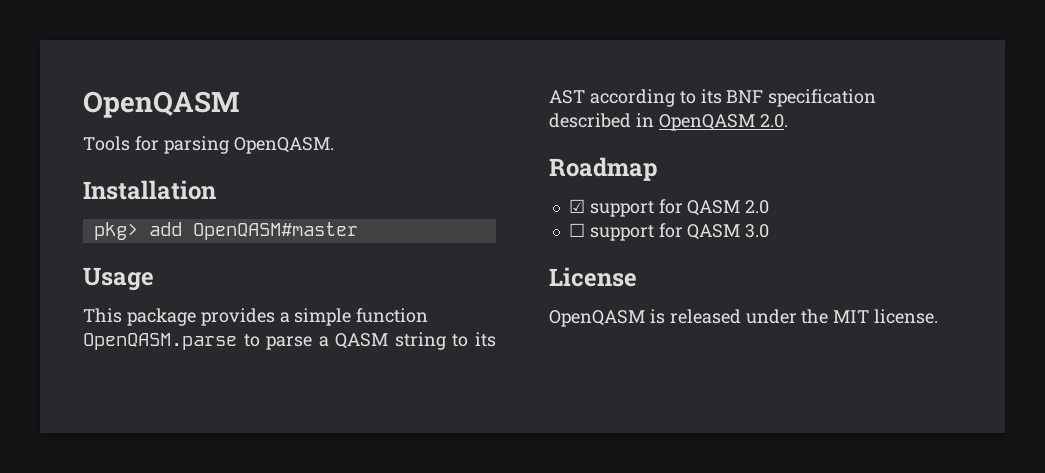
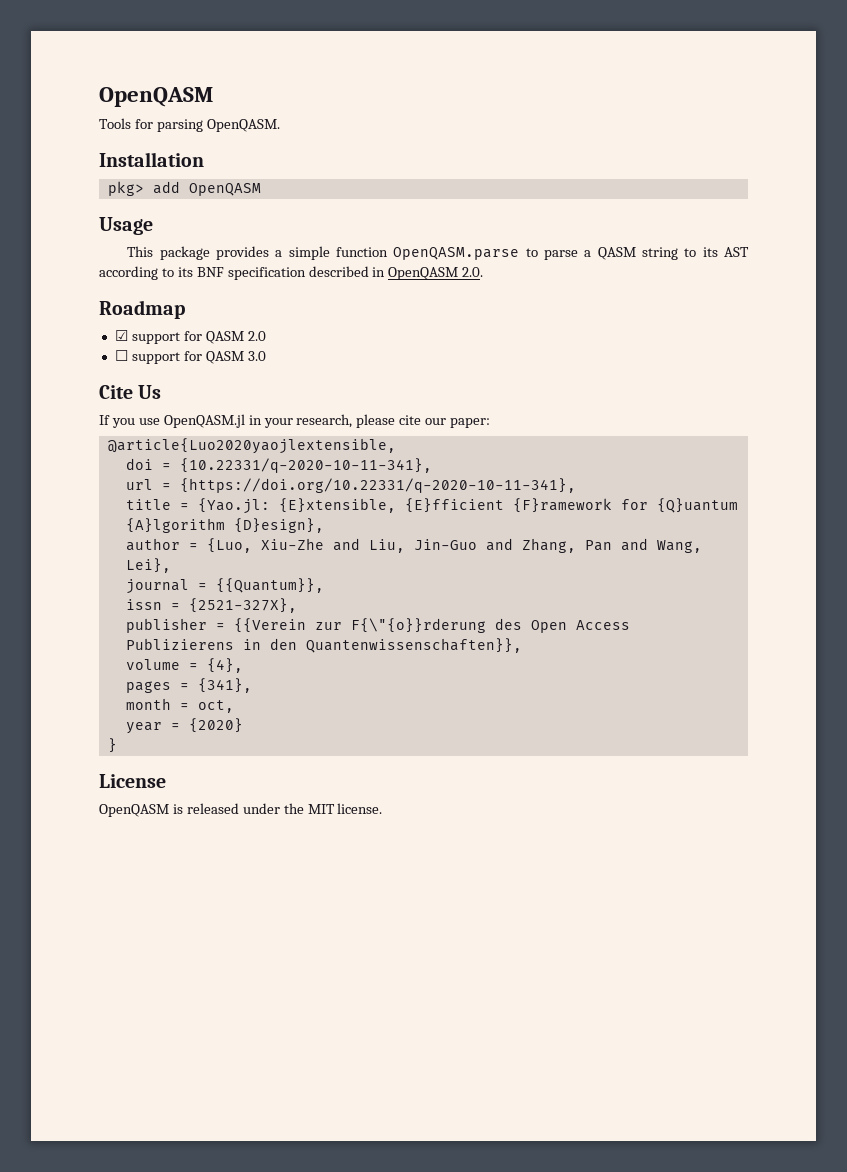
[192,222,358,240] OpenQASM#master -> [188,183,261,196] OpenQASM
(770, 231) none -> [99,385,162,399] [99,414,491,428] [107,438,396,454] [125,458,432,473] [125,478,576,493] [125,498,738,514] [125,518,324,533] [125,538,702,553] [125,558,171,573] [125,578,324,594] [125,598,297,613] [125,618,630,633] [125,638,522,653] [125,658,243,673] [125,678,252,693] [125,698,234,713] [125,718,243,734] [107,738,117,753] // Cite Us // If you use OpenQASM.jl in your research, please cite our paper: // @article{Luo2020yaojlextensible, // doi = {10.22331/q-2020-10-11-341}, // url = {https://doi.org/10.22331/q-2020-10-11-341}, // title = {Yao.jl: {E}xtensible, {E}fficient {F}ramework for {Q}uantum {A}lgorithm {D}esign}, // author = {Luo, Xiu-Zhe and Liu, Jin-Guo and Zhang, Pan and Wang, Lei}, // journal = {{Quantum}}, // issn = {2521-327X}, // publisher = {{Verein zur F{\"{o}}rderung des Open Access Publizierens in den Quantenwissenschaften}}, // volume = {4}, // pages = {341}, // month = oct, // year = {2020} // }

